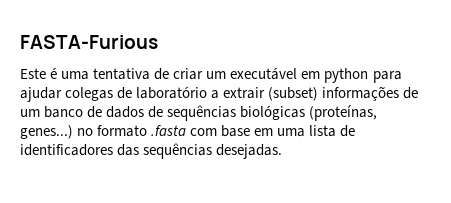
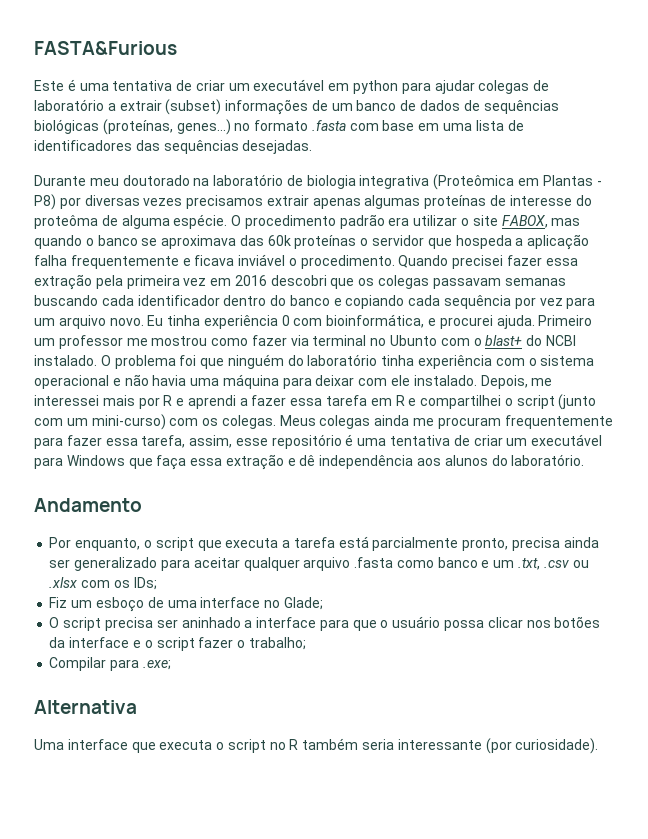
[20,35,158,49] FASTA-Furious -> [34,41,177,55] FASTA&Furious
(283, 151) none -> [34,174,602,190] [34,194,592,210] [34,214,581,229] [34,234,590,250] [34,254,578,269] [34,274,566,290] [34,295,596,309] [34,314,593,329] [34,335,576,349] [34,354,595,369] [34,374,553,389] [34,394,597,410] [34,414,613,430] [34,434,603,449] [34,454,585,470] [34,498,142,512] [49,536,599,551] [49,557,589,571] [49,577,157,590] [49,597,323,612] [49,616,601,631] [49,637,306,651] [49,657,171,671] [34,700,137,714] [34,738,599,754] // Durante meu doutorado na laboratório de biologia integrativa (Proteômica em Plantas - P8) por diversas vezes precisamos extrair apenas algumas proteínas de interesse do proteôma de alguma espécie. O procedimento padrão era utilizar o site FABOX, mas quando o banco se aproximava das 60k proteínas o servidor que hospeda a aplicação falha frequentemente e ficava inviável o procedimento. Quando precisei fazer essa extração pela primeira vez em 2016 descobri que os colegas passavam semanas buscando cada identificador dentro do banco e copiando cada sequência por vez para um arquivo novo. Eu tinha experiência 0 com bioinformática, e procurei ajuda. Primeiro um professor me mostrou como fazer via terminal no Ubunto com o blast+ do NCBI instalado. O problema foi que ninguém do laboratório tinha experiência com o sistema operacional e não havia uma máquina para deixar com ele instalado. Depois, me interessei mais por R e aprendi a fazer essa tarefa em R e compartilhei o script (junto com um mini-curso) com os colegas. Meus colegas ainda me procuram frequentemente para fazer essa tarefa, assim, esse repositório é uma tentativa de criar um executável para Windows que faça essa extração e dê independência aos alunos do laboratório. // Andamento // Por enquanto, o script que executa a tarefa está parcialmente pronto, precisa ainda ser generalizado para aceitar qualquer arquivo .fasta como banco e um .txt, .csv ou .xlsx com os IDs; // Fiz um esboço de uma interface no Glade; // O script precisa ser aninhado a interface para que o usuário possa clicar nos botões da interface e o script fazer o trabalho; // Compilar para .exe; // Alternativa // Uma interface que executa o script no R também seria interessante (por curiosidade).

